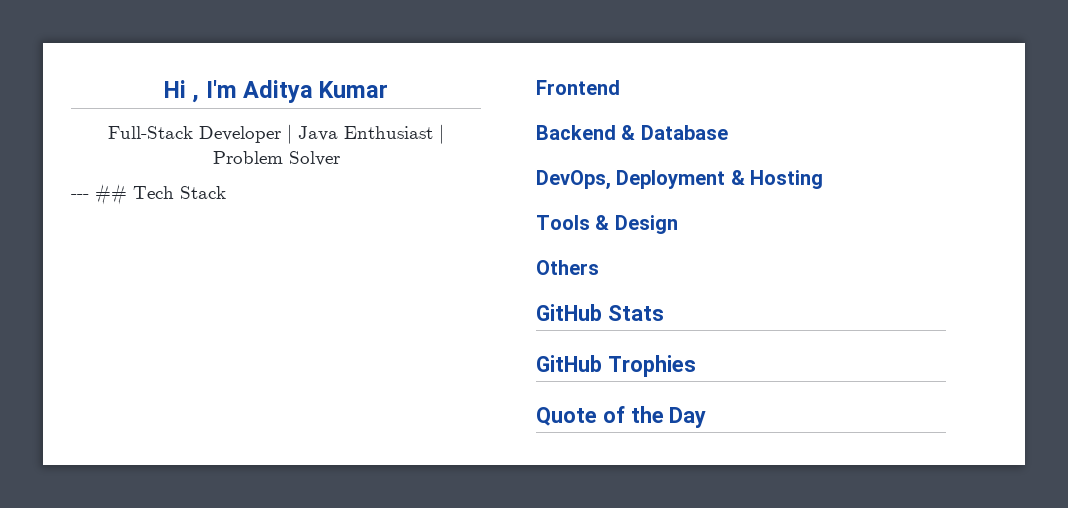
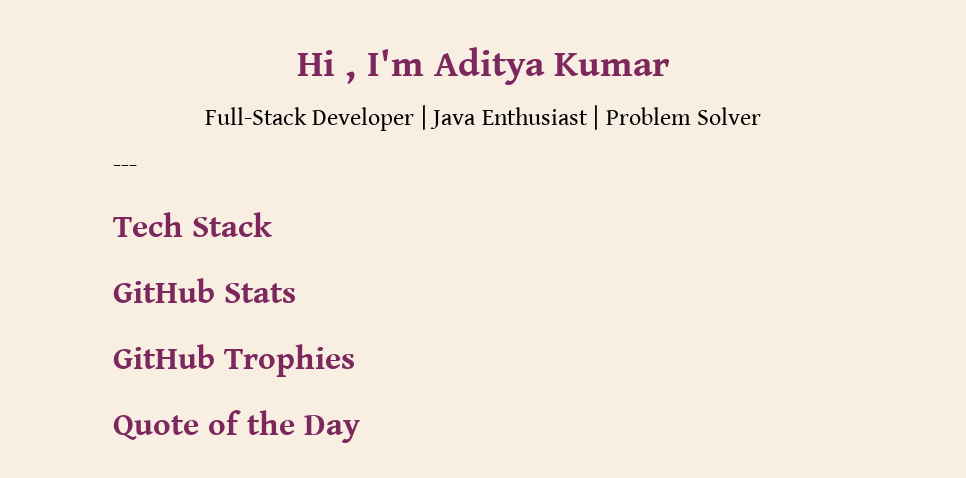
[95,184,127,205] ## -> (137, 168) //
[536,80,620,95] [536,125,728,140] [536,170,824,190] [536,215,678,234] [536,260,599,275] // Frontend // Backend & Database // DevOps, Deployment & Hosting // Tools & Design // Others -> (272, 224) none

